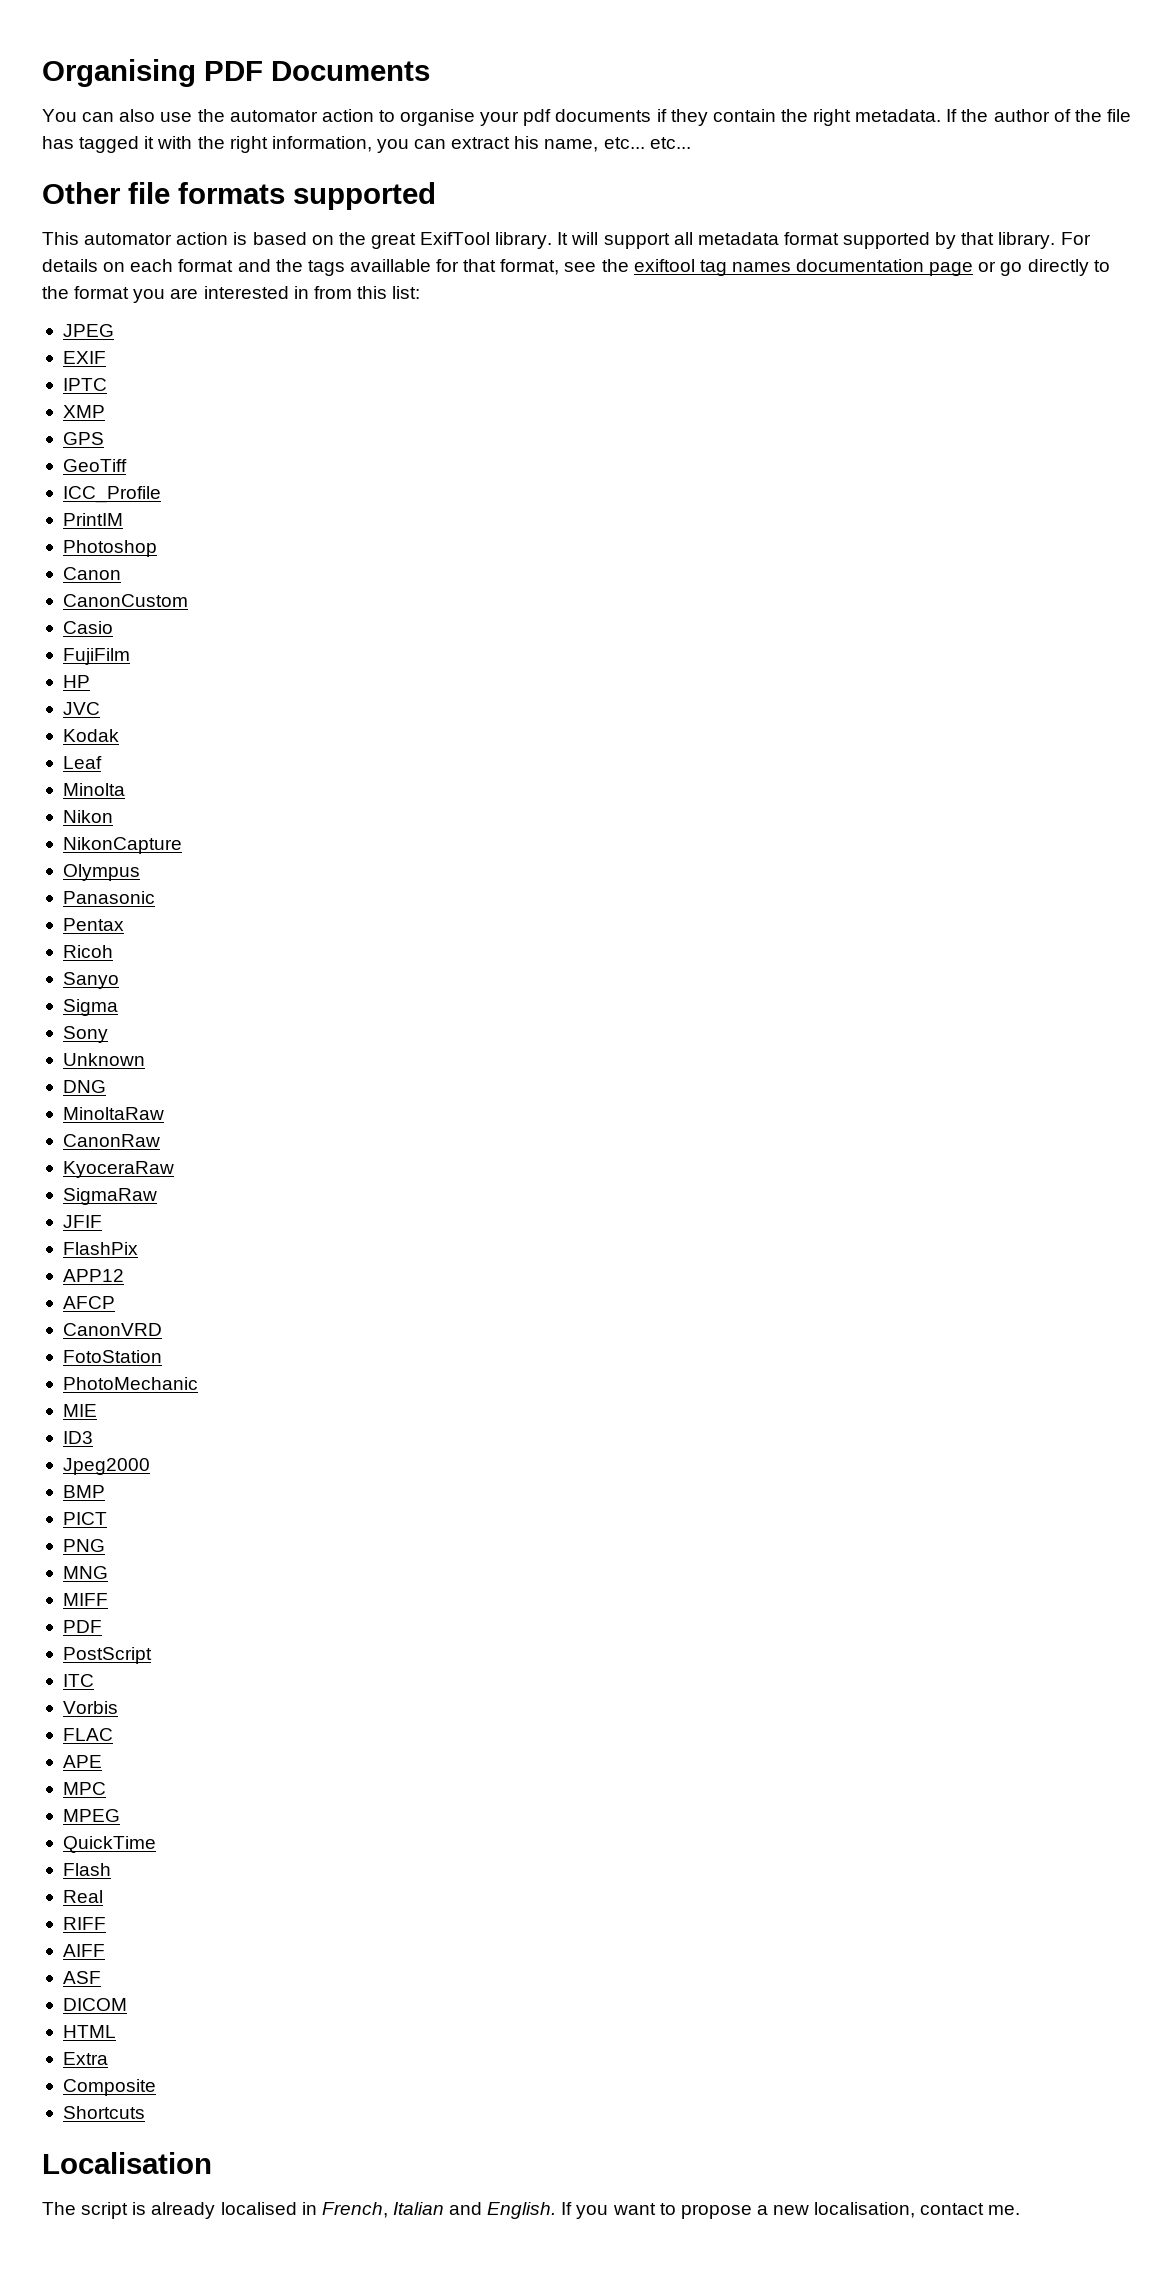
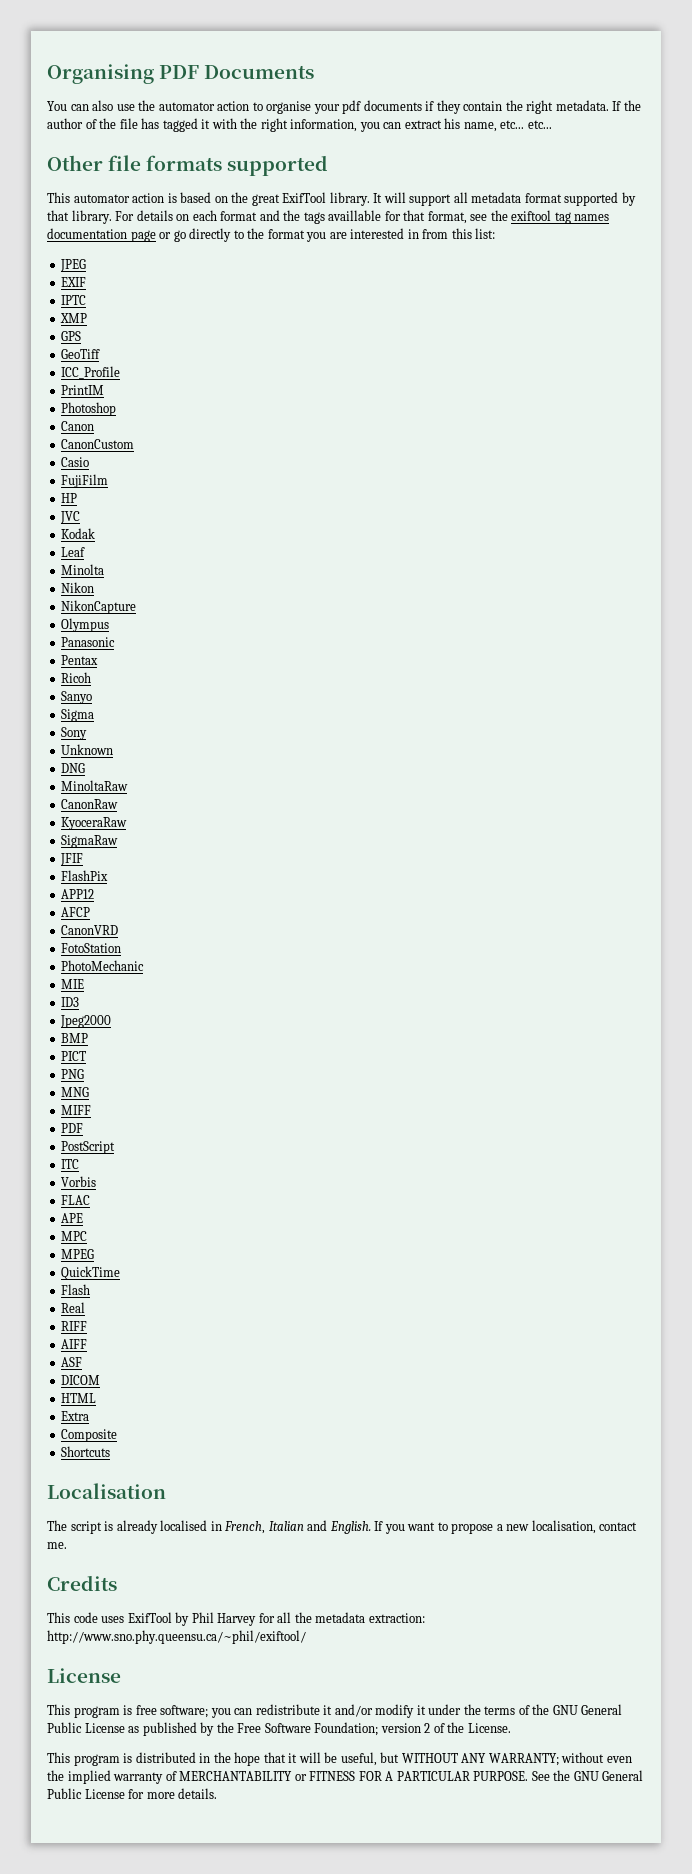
(1021, 2210) none -> [47,1575,117,1591] [47,1612,425,1626] [47,1630,306,1644] [47,1668,121,1683] [47,1704,623,1718] [47,1722,511,1736] [47,1752,632,1766] [47,1770,644,1784] [47,1788,218,1799] // Credits // This code uses ExifTool by Phil Harvey for all the metadata extraction: http://www.sno.phy.queensu.ca/~phil/exiftool/ // License // This program is free software; you can redistribute it and/or modify it under the terms of the GNU General Public License as published by the Free Software Foundation; version 2 of the License. // This program is distributed in the hope that it will be useful, but WITHOUT ANY WARRANTY; without even the implied warranty of MERCHANTABILITY or FITNESS FOR A PARTICULAR PURPOSE. See the GNU General Public License for more details.

